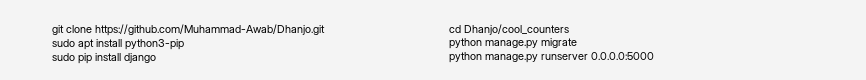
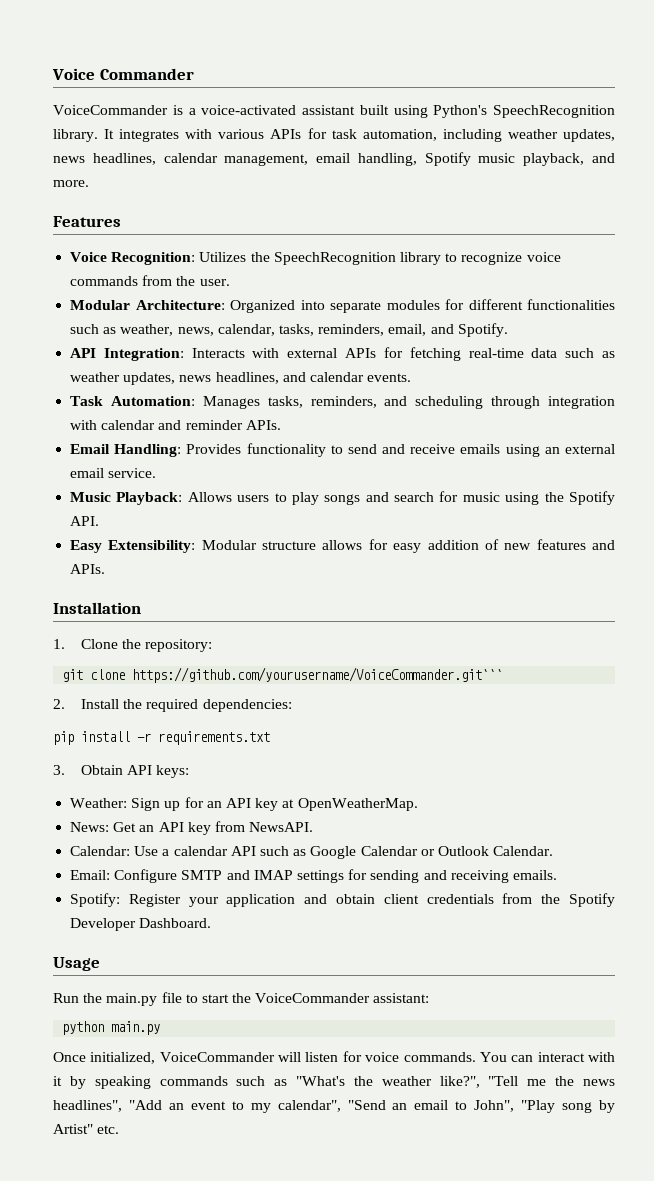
[52,24,325,36] [52,39,184,50] [52,53,156,64] [449,24,569,35] [449,38,577,49] [449,52,654,63] git clone https://github.com/Muhammad-Awab/Dhanjo.git // sudo apt install python3-pip // sudo pip install django // cd Dhanjo/cool_counters // python manage.py migrate // python manage.py runserver 0.0.0.0:5000 -> [52,68,194,80] [53,105,615,118] [53,128,616,142] [53,152,615,166] [53,180,89,187] [53,216,121,227] [70,252,561,265] [70,275,230,286] [70,299,615,313] [70,323,508,337] [70,347,616,361] [70,372,412,385] [70,396,615,409] [70,420,281,430] [70,443,616,457] [70,468,157,478] [70,491,616,505] [70,516,100,526] [70,539,616,553] [70,564,106,574] [53,602,141,614] [53,639,213,652] [62,667,504,683] [53,699,292,712] [53,731,270,745] [53,765,190,778] [70,797,418,811] [70,821,314,835] [70,846,554,859] [70,869,557,883] [70,893,616,907] [70,918,212,931] [53,957,100,971] [53,992,430,1006] [62,1021,161,1035] [53,1051,615,1064] [53,1076,615,1089] [53,1100,616,1113] [53,1124,120,1134] Voice Commander // VoiceCommander is a voice-activated assistant built using Python's SpeechRecognition library. It integrates with various APIs for task automation, including weather updates, news headlines, calendar management, email handling, Spotify music playback, and more. // Features // Voice Recognition: Utilizes the SpeechRecognition library to recognize voice commands from the user. // Modular Architecture: Organized into separate modules for different functionalities such as weather, news, calendar, tasks, reminders, email, and Spotify. // API Integration: Interacts with external APIs for fetching real-time data such as weather updates, news headlines, and calendar events. // Task Automation: Manages tasks, reminders, and scheduling through integration with calendar and reminder APIs. // Email Handling: Provides functionality to send and receive emails using an external email service. // Music Playback: Allows users to play songs and search for music using the Spotify API. // Easy Extensibility: Modular structure allows for easy addition of new features and APIs. // Installation // 1. Clone the repository: // git clone https://github.com/yourusername/VoiceCommander.git``` // 2. Install the required dependencies: // pip install -r requirements.txt // 3. Obtain API keys: // Weather: Sign up for an API key at OpenWeatherMap. // News: Get an API key from NewsAPI. // Calendar: Use a calendar API such as Google Calendar or Outlook Calendar. // Email: Configure SMTP and IMAP settings for sending and receiving emails. // Spotify: Register your application and obtain client credentials from the Spotify Developer Dashboard. // Usage // Run the main.py file to start the VoiceCommander assistant: // python main.py // Once initialized, VoiceCommander will listen for voice commands. You can interact with it by speaking commands such as "What's the weather like?", "Tell me the news headlines", "Add an event to my calendar", "Send an email to John", "Play song by Artist" etc.

